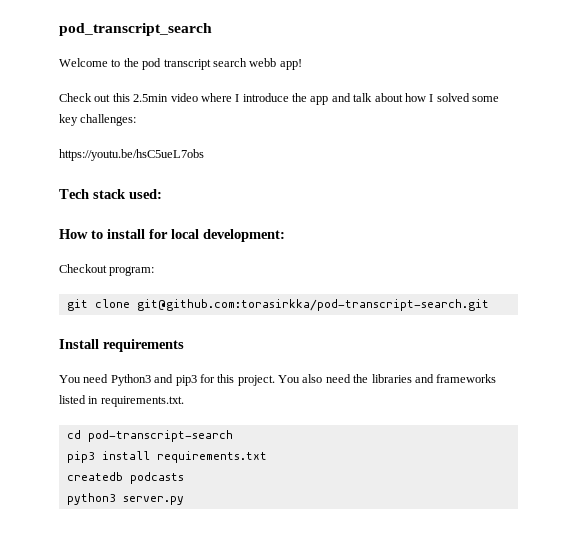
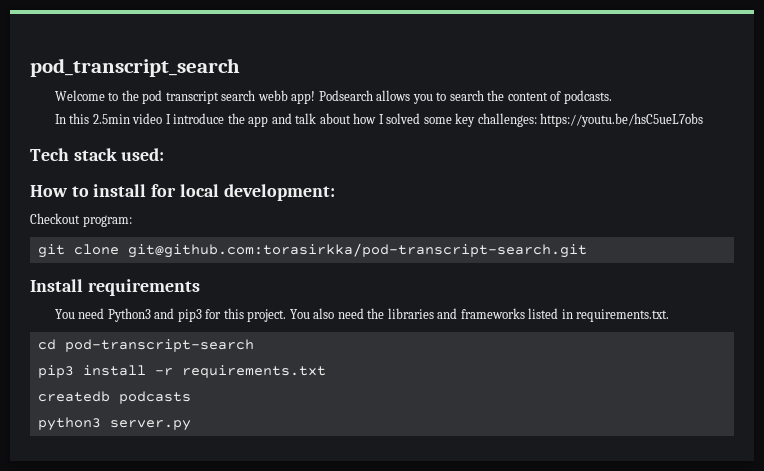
[59,93,111,102] // Check out -> [318,90,612,104] [54,114,66,124] Podsearch allows you to search the content of podcasts. // In
[200,93,232,102] where -> (163, 118) none
(137, 120) // -> (537, 120) none
(150, 455) none -> [154,368,173,376] -r

